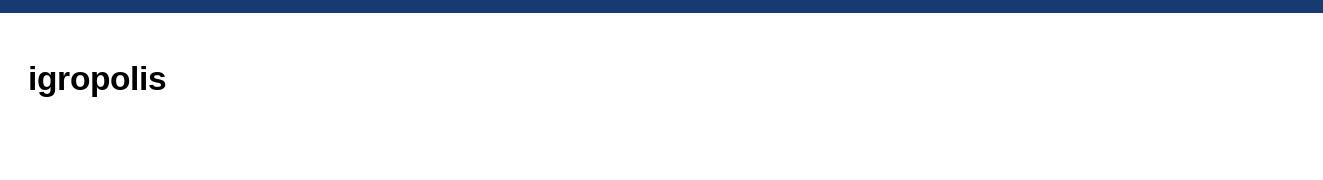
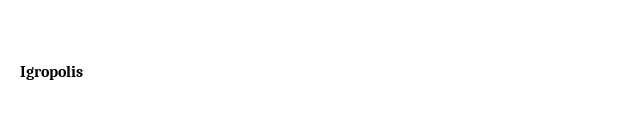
[28,66,167,97] igropolis -> [20,65,83,80] Igropolis

